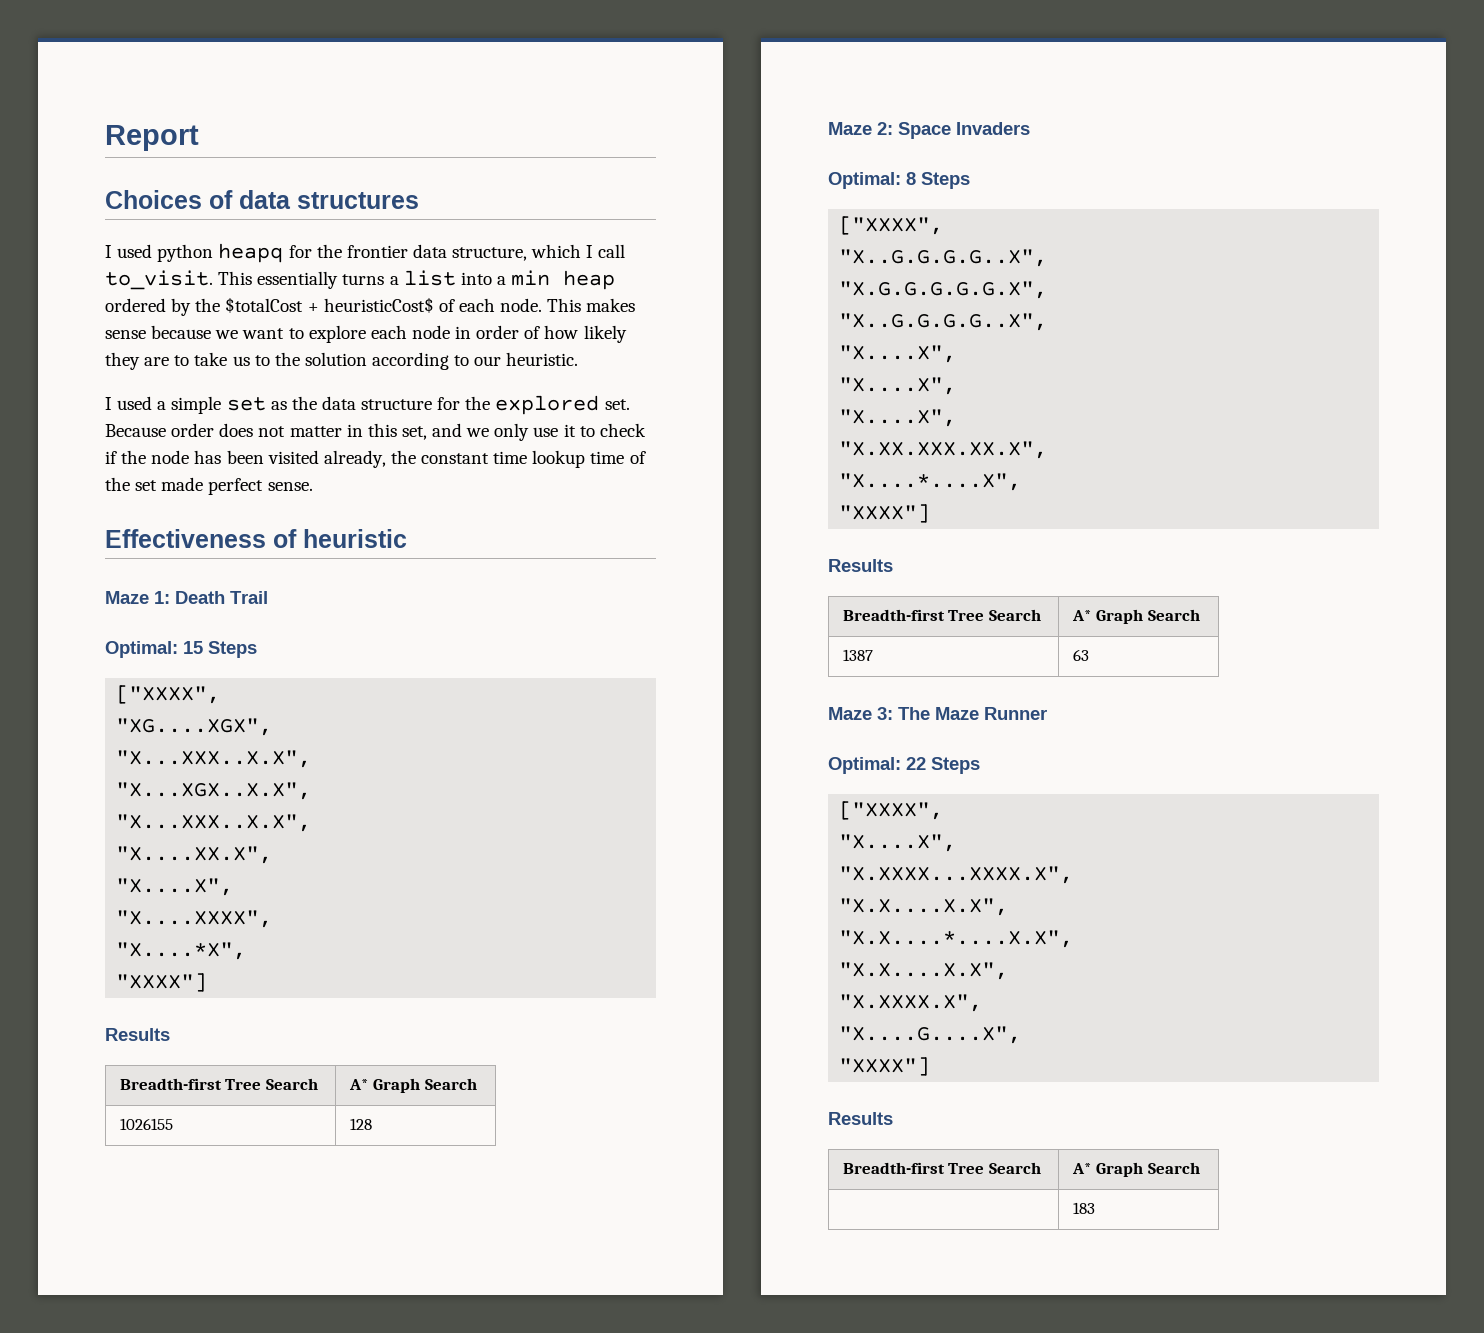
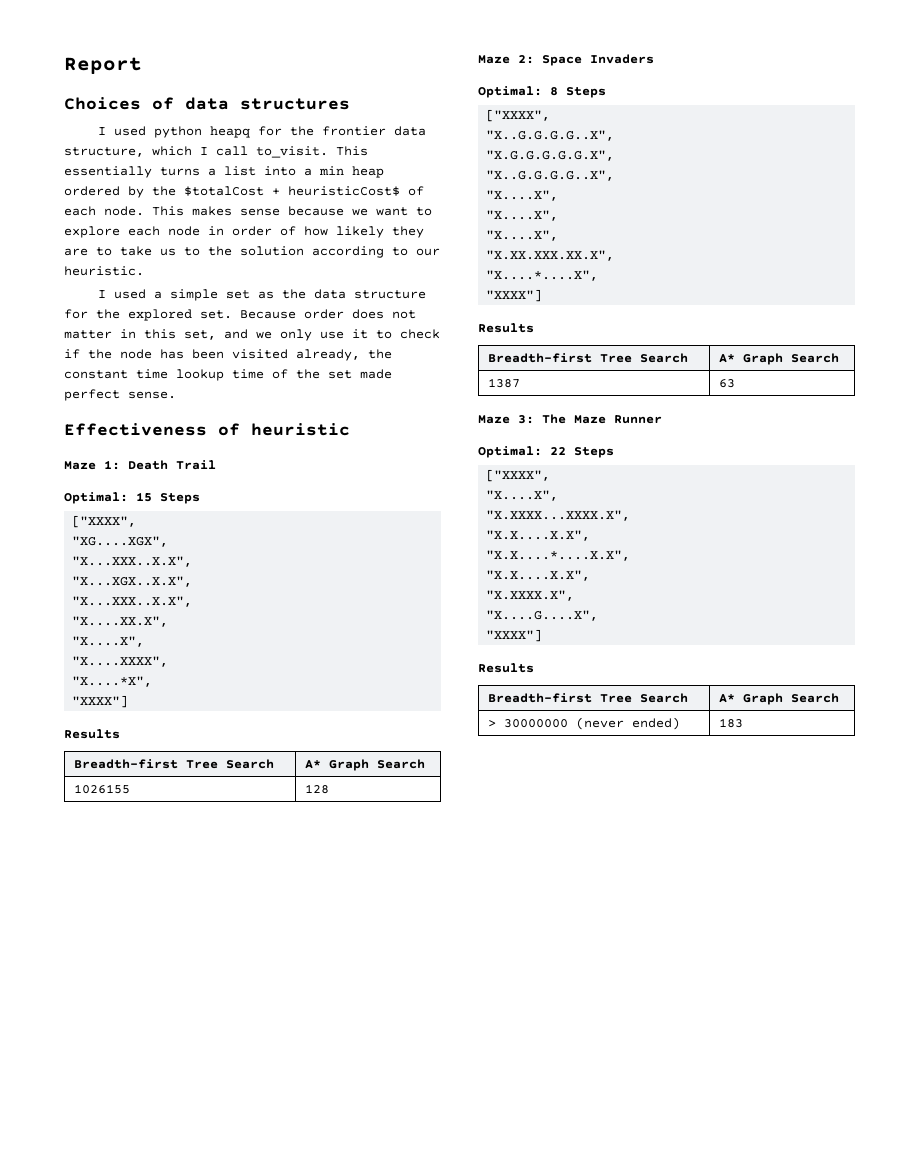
(1200, 1168) none -> [487,717,680,730] > 30000000 (never ended)

